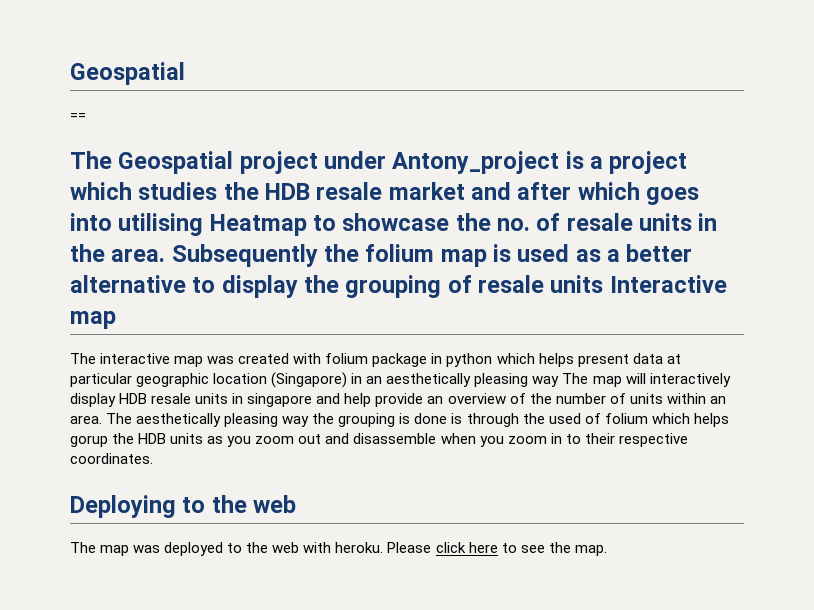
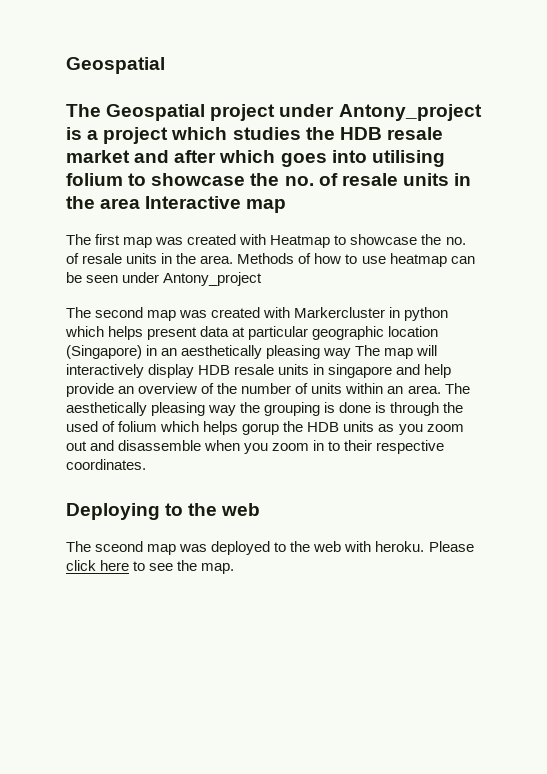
[70,62,185,85] [70,113,86,120] Geospatial // == -> [66,57,165,74] Geospatial
(204, 224) none -> [66,173,472,186] [66,196,287,213] [66,234,267,248] folium to showcase the no. of resale units in the area Interactive map // The first map was created with
[171,244,693,267] [70,275,727,298] [70,311,116,329] [70,353,428,367] Subsequently the folium map is used as a better alternative to display the grouping of resale units Interactive map // The interactive map was created with folium package -> [237,253,475,267] [66,272,263,286] [66,307,386,321] Methods of how to use heatmap can be seen under Antony_project // The second map was created with Markercluster
(96, 547) none -> [95,541,144,552] sceond

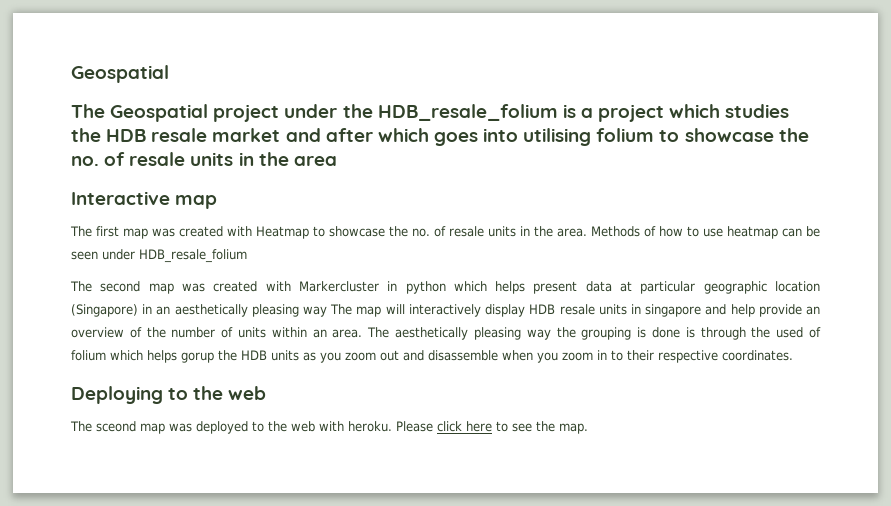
[338,104,482,121] Antony_project -> [342,104,558,121] the HDB_resale_folium
(141, 203) none -> (337, 161) //
[163,272,263,286] Antony_project -> [139,249,247,263] HDB_resale_folium

